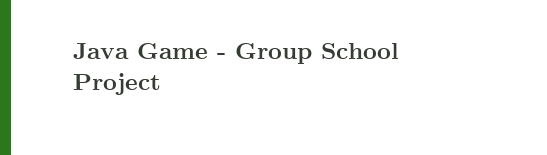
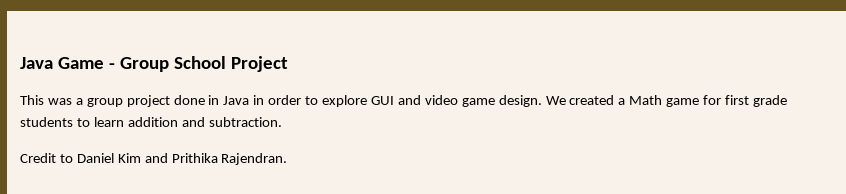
(161, 84) none -> [20,95,787,107] [20,117,282,127] [20,153,288,165] // This was a group project done in Java in order to explore GUI and video game design. We created a Math game for first grade students to learn addition and subtraction. // Credit to Daniel Kim and Prithika Rajendran.

